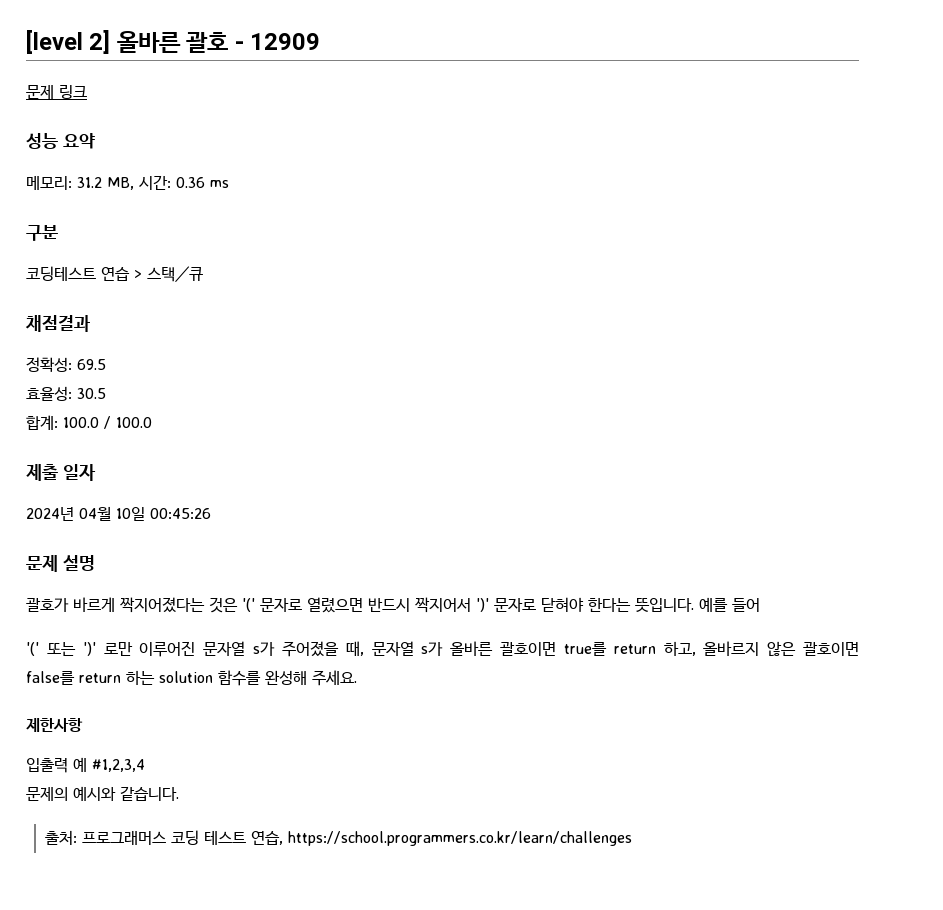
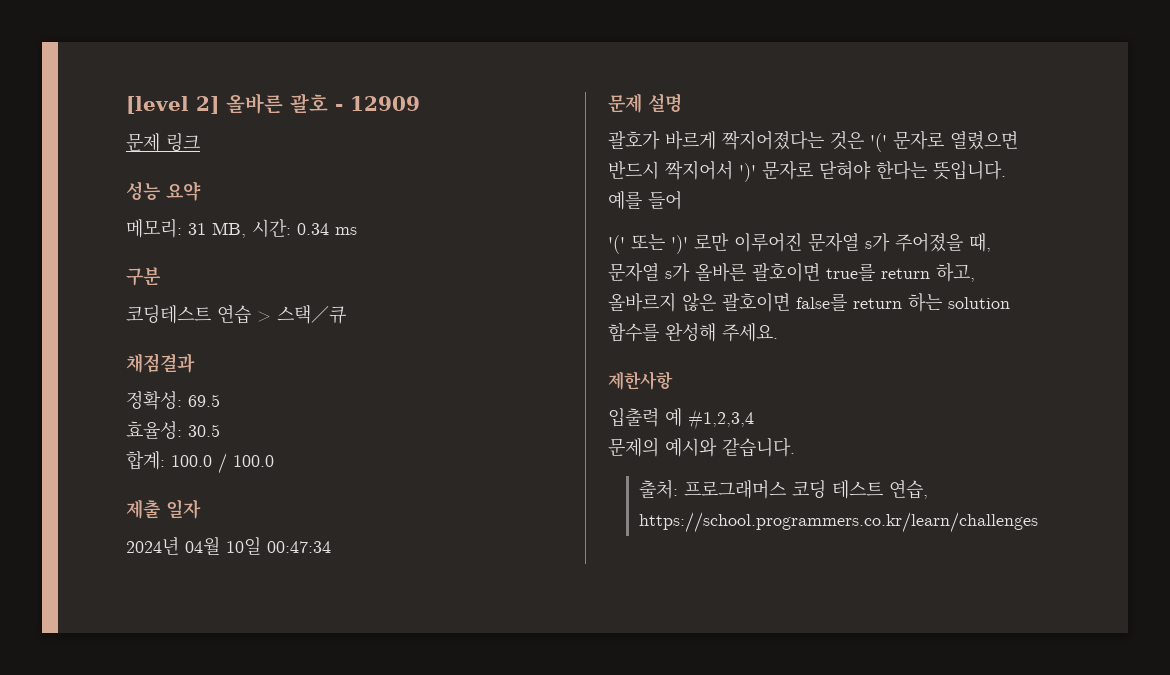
[77,177,102,188] 31.2 -> [188,223,206,235] 31
[176,177,205,188] 0.36 -> [297,223,329,235] 0.34
[150,508,211,519] 00:45:26 -> [267,541,331,553] 00:47:34

